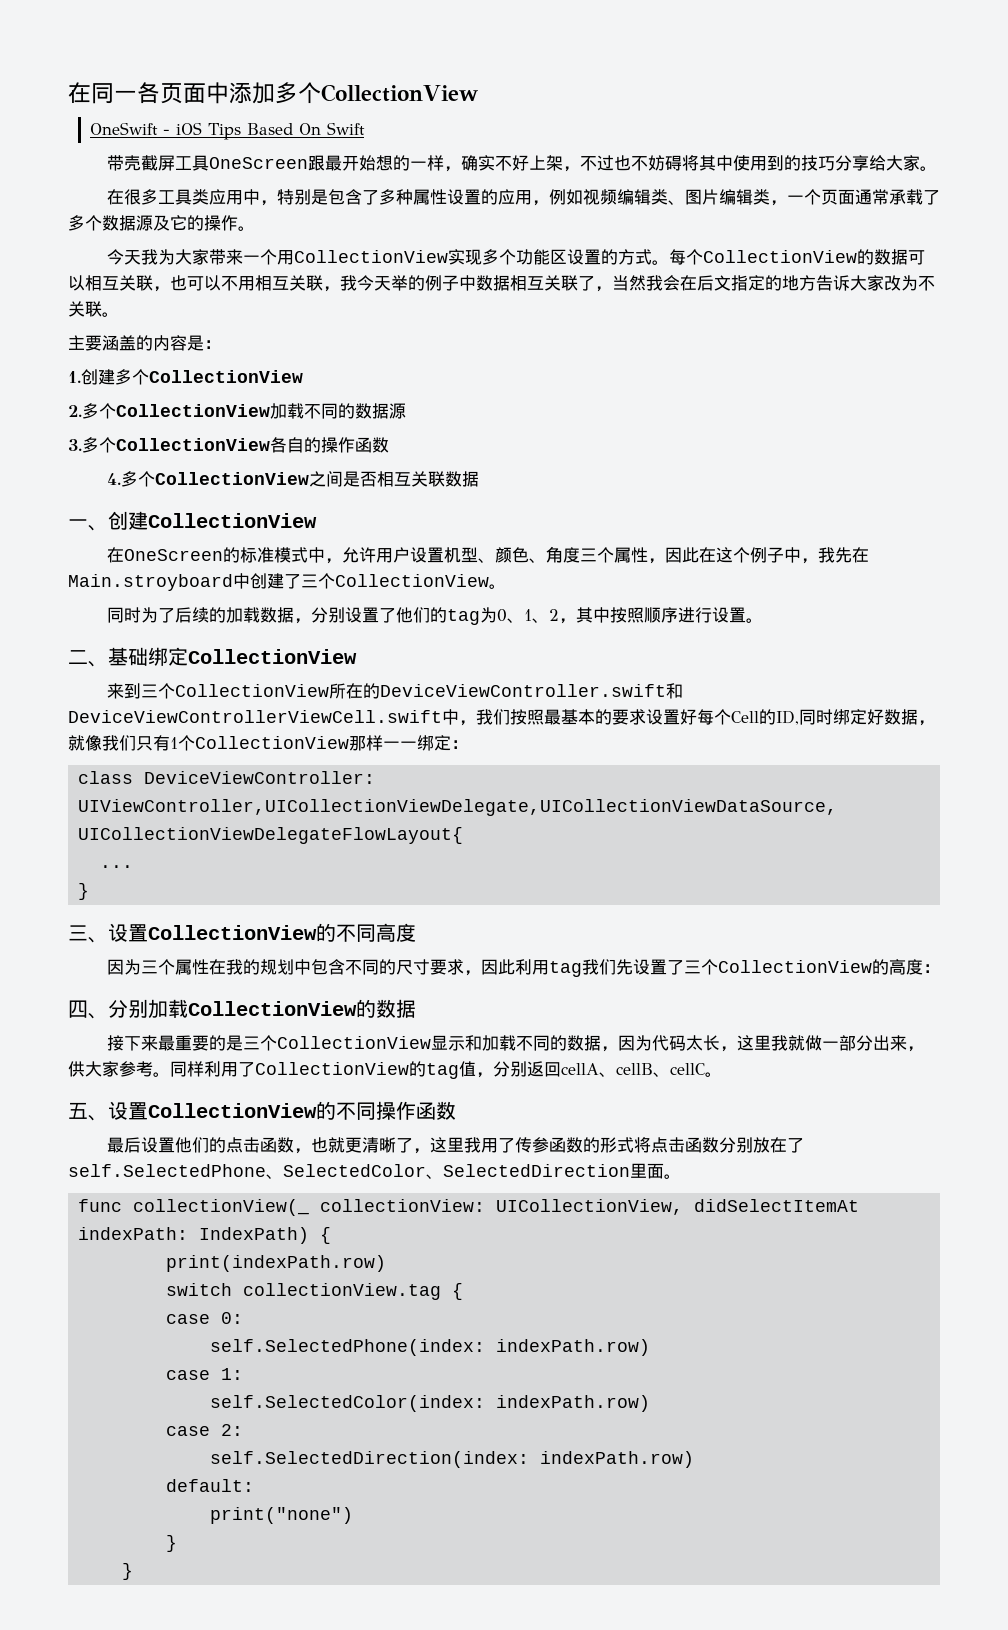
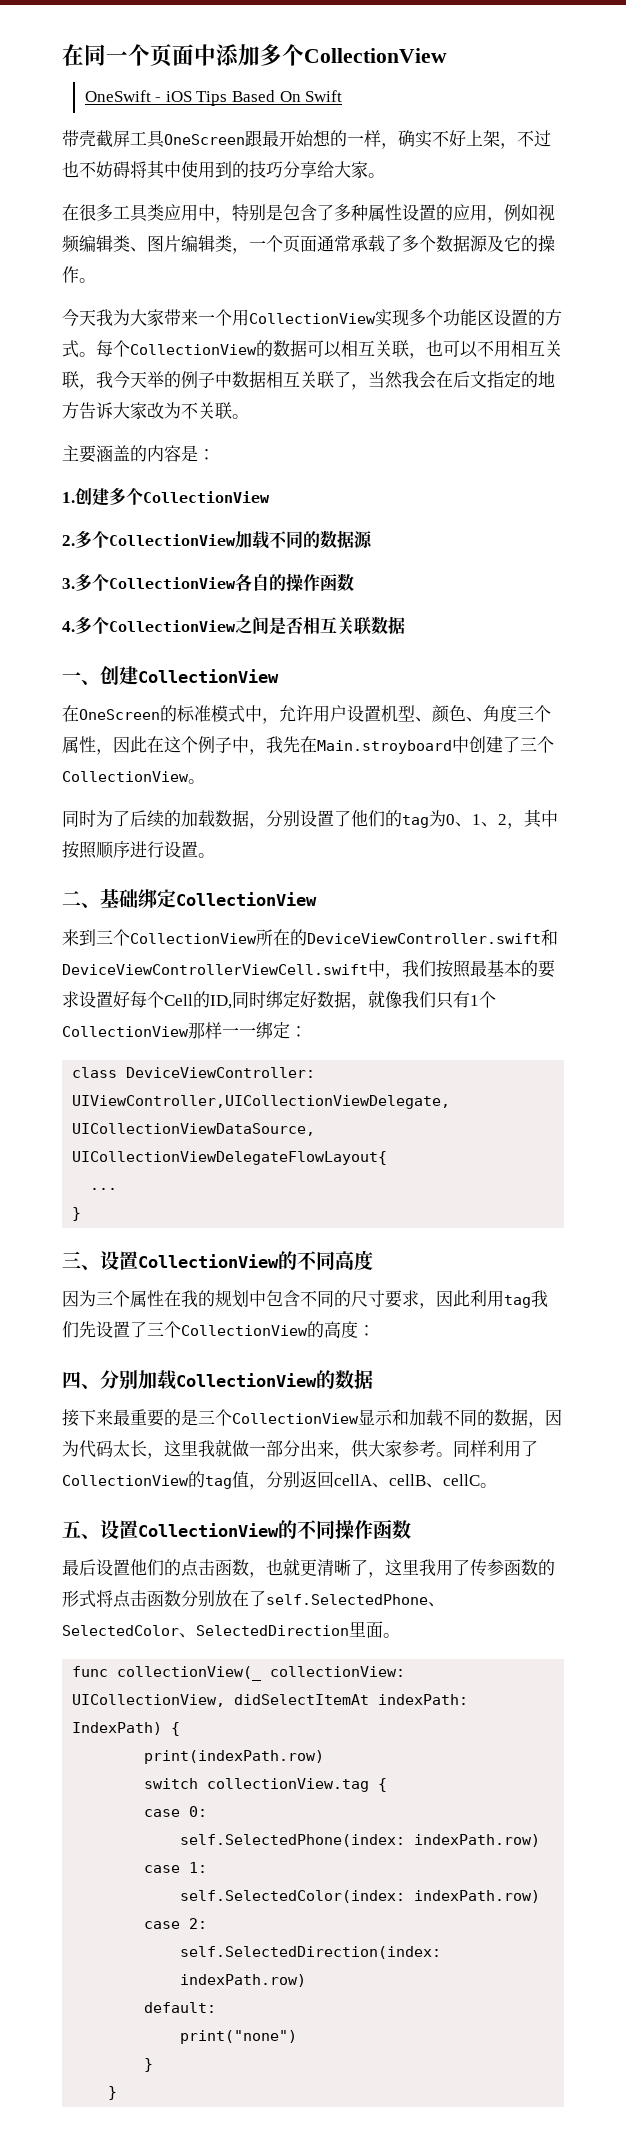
[137,82,160,104] 各 -> [128,44,150,66] 个

